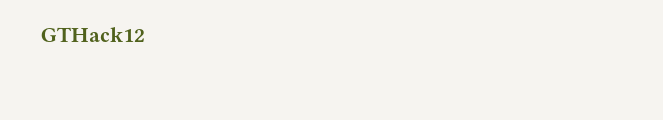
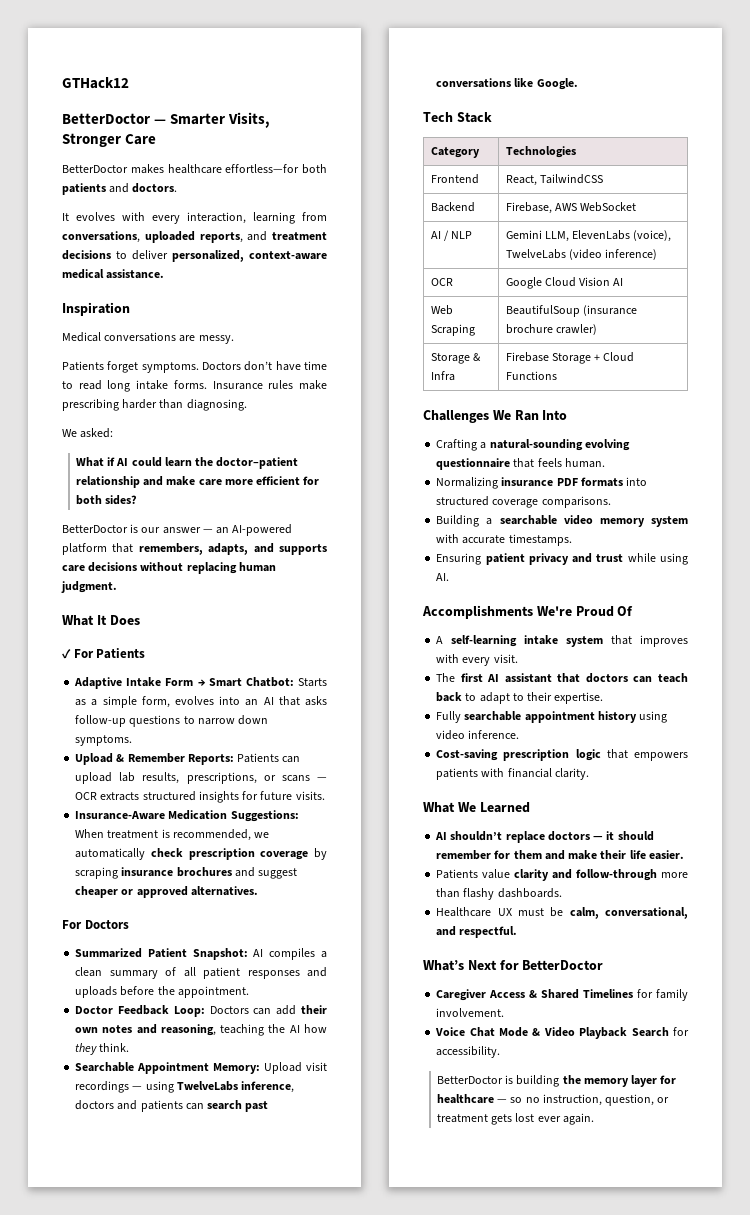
(145, 34) none -> [62,112,271,128] [62,133,157,147] [62,164,327,174] [62,183,178,195] [62,212,327,224] [62,231,327,243] [62,250,327,262] [62,269,165,279] [62,302,130,316] [62,332,234,344] [62,361,328,373] [62,380,327,392] [62,399,247,411] [62,428,114,438] [75,457,299,469] [75,476,320,488] [75,495,138,505] [62,524,293,536] [62,543,327,555] [62,562,276,574] [61,581,117,593] [62,615,140,626] [62,648,146,659] [74,677,327,689] [75,696,327,708] [75,715,269,727] [75,735,133,746] [75,753,301,765] [75,772,327,784] [75,791,325,803] [75,810,299,822] [75,829,270,841] [75,848,327,860] [75,867,298,879] [75,886,258,898] [62,920,129,929] [75,948,327,960] [75,967,327,979] [75,986,249,998] [75,1005,328,1017] [75,1024,327,1036] [75,1043,130,1055] [75,1062,327,1074] [75,1081,295,1093] [75,1100,269,1112] [436,78,578,90] [423,112,492,123] [430,147,480,158] [505,146,576,158] [430,174,479,184] [505,174,603,186] [430,202,475,212] [505,202,637,214] [430,230,473,241] [505,230,672,242] [505,249,658,260] [430,278,453,286] [505,277,624,289] [430,305,453,315] [430,324,475,336] [505,305,637,317] [505,324,597,335] [430,353,481,364] [430,371,455,381] [505,352,635,364] [505,371,557,380] [423,410,568,423] [436,439,630,451] [436,458,605,470] [436,477,648,489] [436,496,611,508] [436,515,688,527] [436,534,572,546] [436,553,688,565] [436,573,450,581] [422,605,634,619] [436,635,688,647] [436,654,518,666] [436,673,688,683] [436,692,604,704] [436,711,668,723] [436,730,520,740] [436,749,688,761] [436,768,589,780] [423,802,530,813] [435,831,654,843] [436,850,684,860] [436,869,688,881] [436,888,562,900] [436,907,688,919] [436,926,518,938] [423,960,604,971] [436,989,688,1001] [436,1008,505,1017] [435,1027,689,1039] [436,1046,501,1058] [436,1075,677,1087] [436,1094,670,1106] [436,1113,594,1125] // BetterDoctor — Smarter Visits, Stronger Care // BetterDoctor makes healthcare effortless—for both patients and doctors. // It evolves with every interaction, learning from conversations, uploaded reports, and treatment decisions to deliver personalized, context-aware medical assistance. // Inspiration // Medical conversations are messy. // Patients forget symptoms. Doctors don’t have time to read long intake forms. Insurance rules make prescribing harder than diagnosing. // We asked: // What if AI could learn the doctor–patient relationship and make care more efficient for both sides? // BetterDoctor is our answer — an AI-powered platform that remembers, adapts, and supports care decisions without replacing human judgment. // What It Does // ✓ For Patients // Adaptive Intake Form → Smart Chatbot: Starts as a simple form, evolves into an AI that asks follow-up questions to narrow down symptoms. // Upload & Remember Reports: Patients can upload lab results, prescriptions, or scans — OCR extracts structured insights for future visits. // Insurance-Aware Medication Suggestions: When treatment is recommended, we automatically check prescription coverage by scraping insurance brochures and suggest cheaper or approved alternatives. // For Doctors // Summarized Patient Snapshot: AI compiles a clean summary of all patient responses and uploads before the appointment. // Doctor Feedback Loop: Doctors can add their own notes and reasoning, teaching the AI how they think. // Searchable Appointment Memory: Upload visit recordings — using TwelveLabs inference, doctors and patients can search past conversations like Google. // Tech Stack // Category | Technologies // Frontend | React, TailwindCSS // Backend | Firebase, AWS WebSocket // AI / NLP | Gemini LLM, ElevenLabs (voice), TwelveLabs (video inference) // OCR | Google Cloud Vision AI // Web Scraping | BeautifulSoup (insurance brochure crawler) // Storage & Infra | Firebase Storage + Cloud Functions // Challenges We Ran Into // Crafting a natural-sounding evolving questionnaire that feels human. // Normalizing insurance PDF formats into structured coverage comparisons. // Building a searchable video memory system with accurate timestamps. // Ensuring patient privacy and trust while using AI. // Accomplishments We're Proud Of // A self-learning intake system that improves with every visit. // The first AI assistant that doctors can teach back to adapt to their expertise. // Fully searchable appointment history using video inference. // Cost-saving prescription logic that empowers patients with financial clarity. // What We Learned // AI shouldn’t replace doctors — it should remember for them and make their life easier. // Patients value clarity and follow-through more than flashy dashboards. // Healthcare UX must be calm, conversational, and respectful. // What’s Next for BetterDoctor // Caregiver Access & Shared Timelines for family involvement. // Voice Chat Mode & Video Playback Search for accessibility. // BetterDoctor is building the memory layer for healthcare — so no instruction, question, or treatment gets lost ever again.

